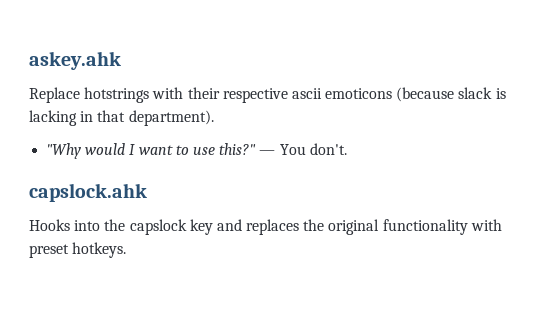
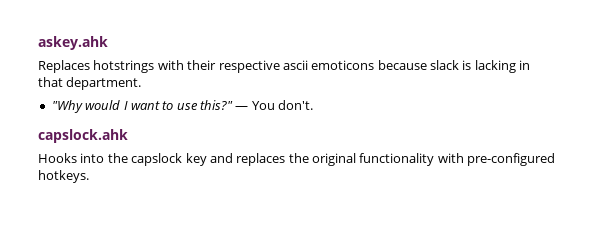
[29,87,80,103] Replace -> [38,60,90,73] Replaces
[396,87,455,102] (because -> [377,60,427,70] because
[128,110,214,126] department). -> [66,77,142,90] department.
[29,244,69,258] preset -> [467,153,556,166] pre-configured

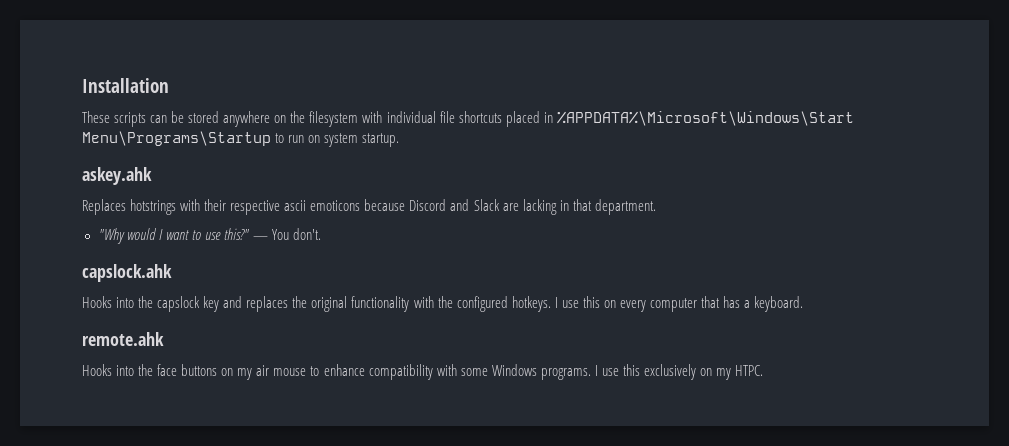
(38, 43) none -> [82,78,169,93] [82,111,854,127] [82,131,400,147] Installation // These scripts can be stored anywhere on the filesystem with individual file shortcuts placed in %APPDATA%\Microsoft\Windows\Start Menu\Programs\Startup to run on system startup. //
[430,60,472,70] slack is -> [409,199,519,211] Discord and Slack are
[467,153,556,166] [38,170,89,183] pre-configured hotkeys. -> [437,296,804,312] [82,332,164,346] [82,364,764,380] the configured hotkeys. I use this on every computer that has a keyboard. // remote.ahk // Hooks into the face buttons on my air mouse to enhance compatibility with some Windows programs. I use this exclusively on my HTPC.

